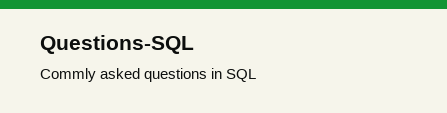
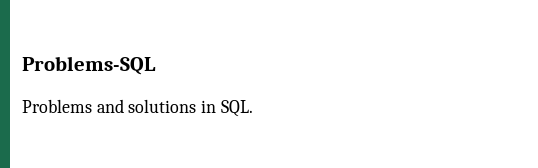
[40,35,194,54] [40,68,257,82] Questions-SQL // Commly asked questions in SQL -> [22,56,156,75] [22,99,253,117] Problems-SQL // Problems and solutions in SQL.

